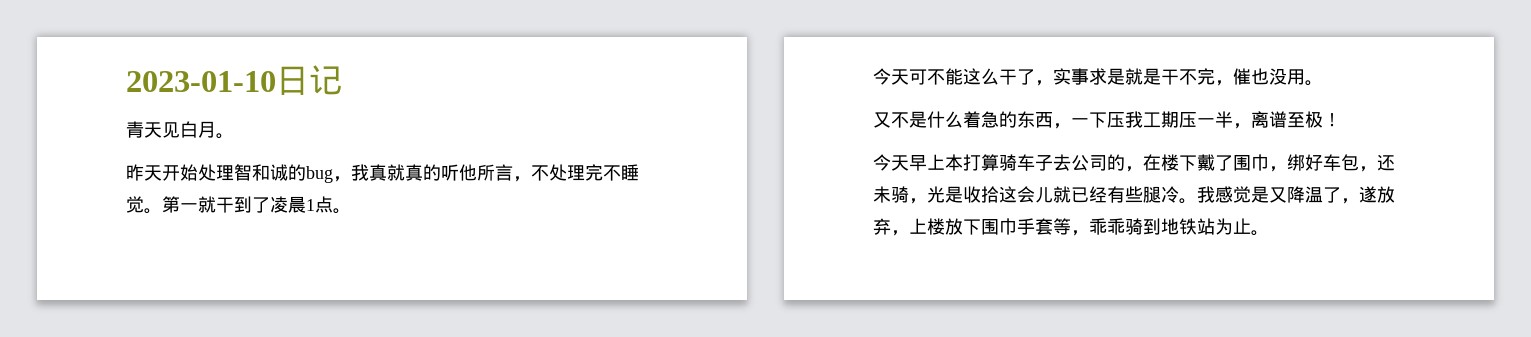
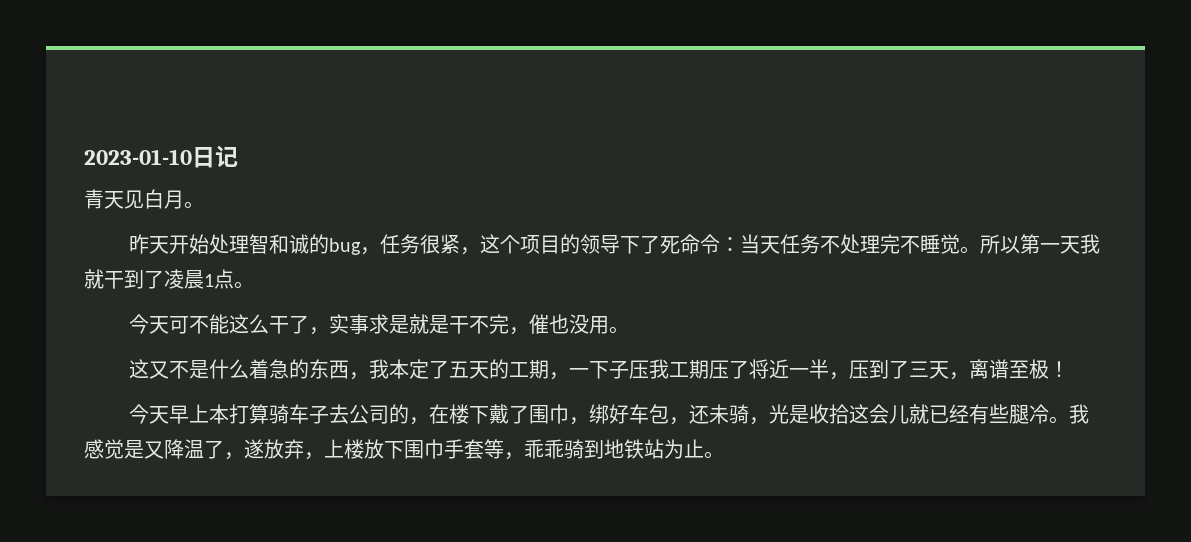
[351,164,531,182] 我真就真的听他所言， -> [379,234,820,255] 任务很紧，这个项目的领导下了死命令：当天任务
[162,196,198,213] 第一 -> [979,234,1100,254] 所以第一天我
(1323, 83) none -> [128,359,149,379] 这
[1071,111,1233,128] 一下压我工期压一半 -> [368,359,949,380] 我本定了五天的工期，一下子压我工期压了将近一半，压到了三天

